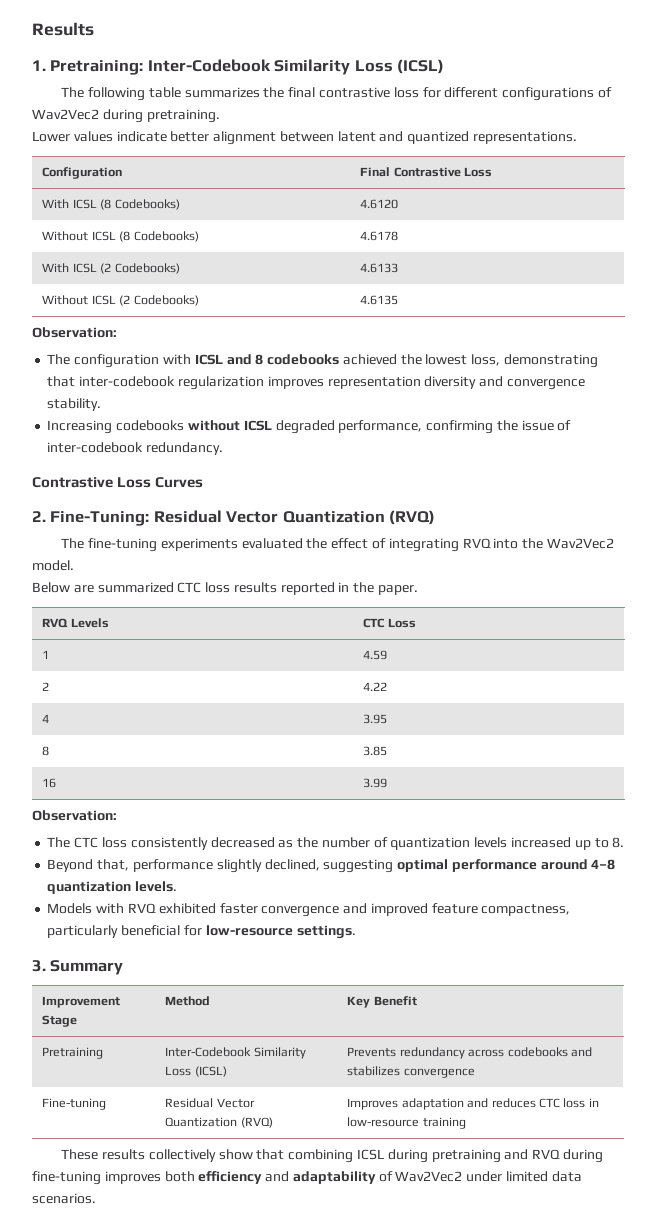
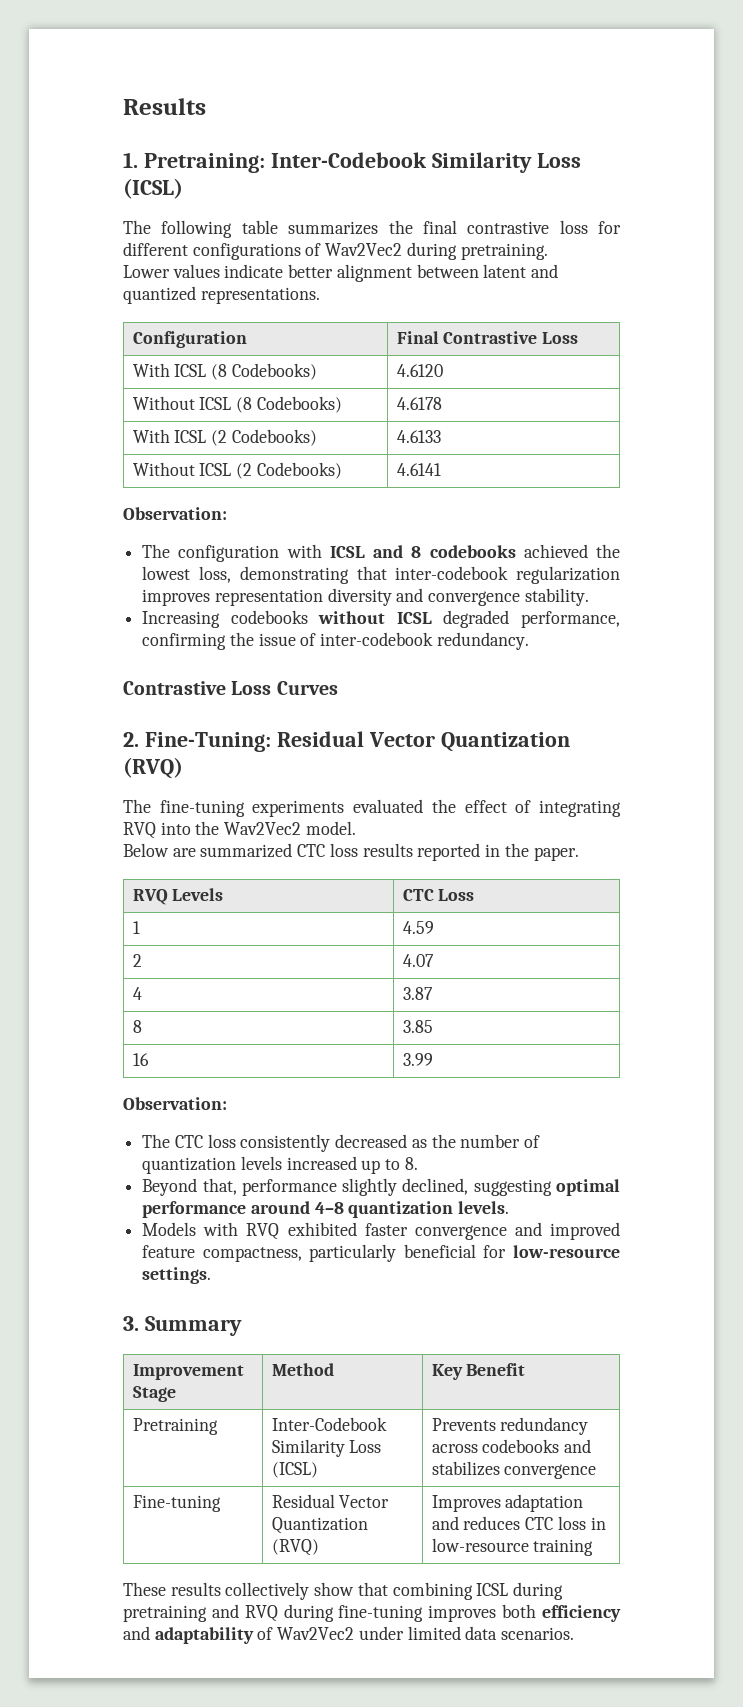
[360,295,399,305] 4.6135 -> [396,463,441,476] 4.6141
[363,682,388,691] 4.22 -> [402,954,434,967] 4.07
[363,714,388,724] 3.95 -> [402,987,433,1000] 3.87

